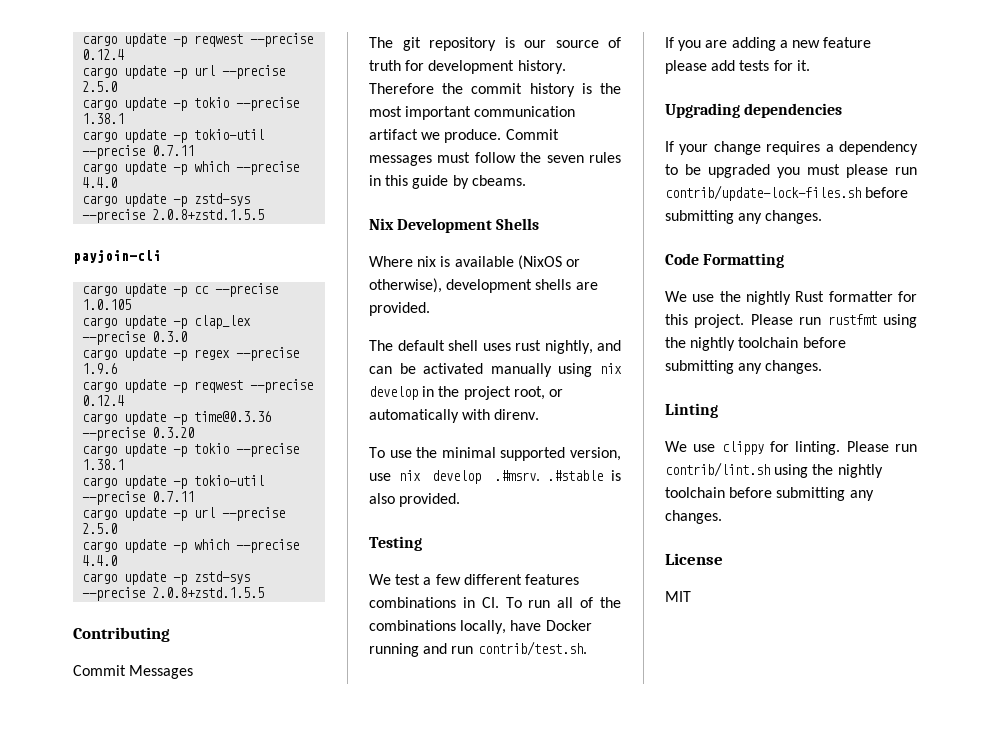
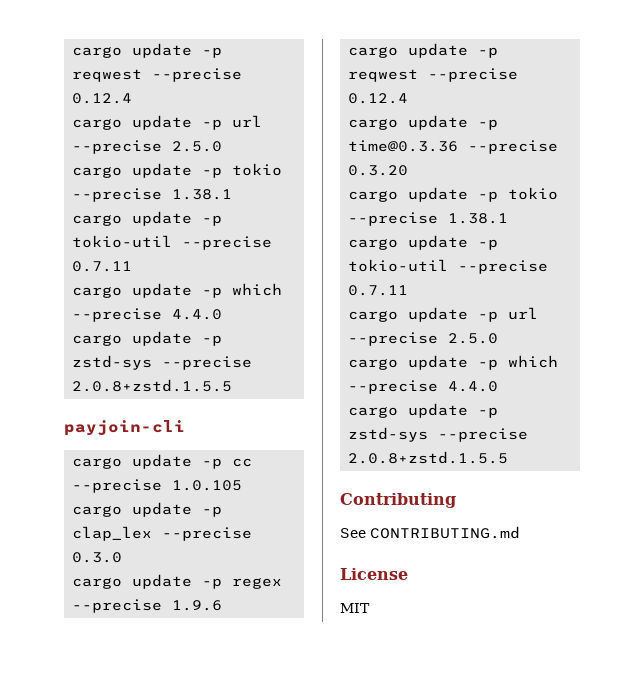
[73,665,194,679] [369,37,621,51] [369,60,566,74] [369,83,621,97] [369,106,576,120] [369,129,559,143] [369,152,621,166] [369,175,526,189] [369,218,540,233] [369,255,580,270] [369,278,598,293] [369,302,430,316] [369,340,621,354] [369,363,622,377] [369,386,563,400] [369,409,540,423] [369,447,621,461] [369,470,621,484] [369,493,461,507] [369,536,422,551] [369,574,579,585] [369,597,621,608] [369,620,592,634] [369,641,587,657] [665,37,872,51] [665,60,810,74] [665,103,843,118] [665,141,918,155] [665,164,917,178] [665,185,909,201] [665,210,823,224] [665,253,785,268] [665,291,917,305] [665,314,917,328] [665,337,846,351] [665,360,823,374] [665,403,718,418] [665,441,917,455] [665,462,883,478] [665,487,874,501] [665,510,722,524] Commit Messages // The git repository is our source of truth for development history. Therefore the commit history is the most important communication artifact we produce. Commit messages must follow the seven rules in this guide by cbeams. // Nix Development Shells // Where nix is available (NixOS or otherwise), development shells are provided. // The default shell uses rust nightly, and can be activated manually using nix develop in the project root, or automatically with direnv. // To use the minimal supported version, use nix develop .#msrv. .#stable is also provided. // Testing // We test a few different features combinations in CI. To run all of the combinations locally, have Docker running and run contrib/test.sh. // If you are adding a new feature please add tests for it. // Upgrading dependencies // If your change requires a dependency to be upgraded you must please run contrib/update-lock-files.sh before submitting any changes. // Code Formatting // We use the nightly Rust formatter for this project. Please run rustfmt using the nightly toolchain before submitting any changes. // Linting // We use clippy for linting. Please run contrib/lint.sh using the nightly toolchain before submitting any changes. -> [340,526,520,539] See CONTRIBUTING.md

